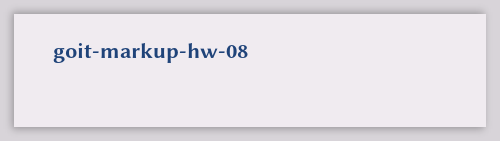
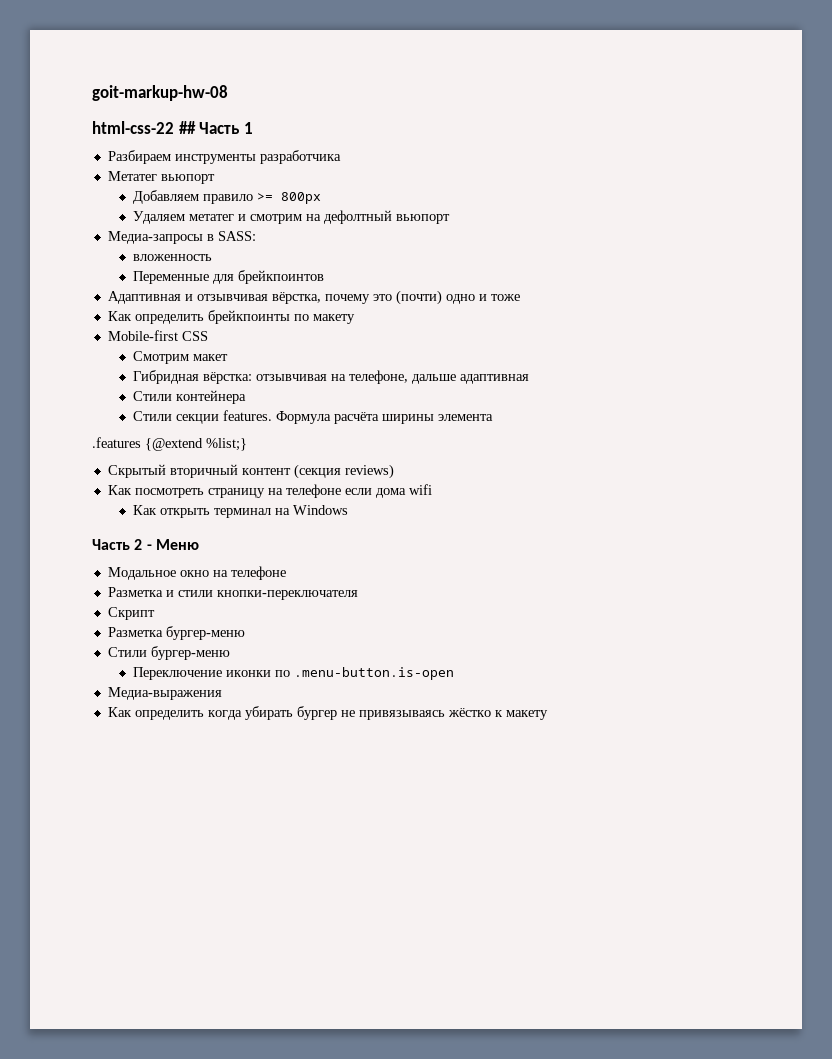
(248, 52) none -> [92,121,253,134] [107,150,341,164] [107,171,215,184] [132,190,321,204] [132,210,450,224] [107,231,256,244] [132,254,212,261] [132,270,324,284] [107,290,520,305] [107,310,355,324] [107,330,208,341] [132,351,228,364] [132,370,529,384] [132,390,246,404] [132,410,493,424] [92,437,247,451] [107,464,394,479] [107,484,432,498] [132,505,348,518] [92,539,199,550] [107,566,286,580] [107,587,358,600] [107,607,155,620] [107,626,245,640] [107,646,230,660] [132,667,454,680] [107,687,222,700] [107,706,548,720] // html-css-22 ## Часть 1 // Разбираем инструменты разработчика // Метатег вьюпорт // Добавляем правило >= 800px // Удаляем метатег и смотрим на дефолтный вьюпорт // Медиа-запросы в SASS: // вложенность // Переменные для брейкпоинтов // Адаптивная и отзывчивая вёрстка, почему это (почти) одно и тоже // Как определить брейкпоинты по макету // Mobile-first CSS // Смотрим макет // Гибридная вёрстка: отзывчивая на телефоне, дальше адаптивная // Стили контейнера // Стили секции features. Формула расчёта ширины элемента // .features {@extend %list;} // Скрытый вторичный контент (секция reviews) // Как посмотреть страницу на телефоне если дома wifi // Как открыть терминал на Windows // Часть 2 - Меню // Модальное окно на телефоне // Разметка и стили кнопки-переключателя // Скрипт // Разметка бургер-меню // Стили бургер-меню // Переключение иконки по .menu-button.is-open // Медиа-выражения // Как определить когда убирать бургер не привязываясь жёстко к макету

